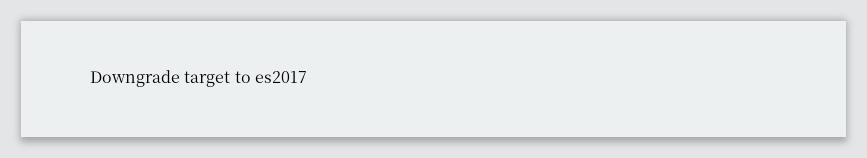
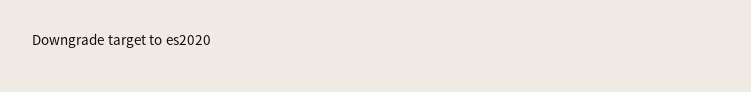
[254,71,307,83] es2017 -> [165,35,211,45] es2020

